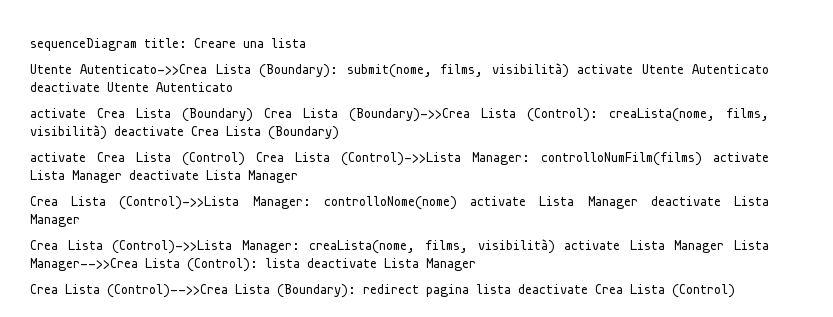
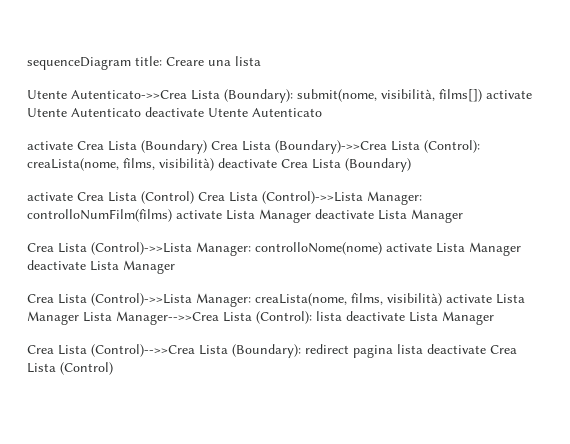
[440,63,569,78] films, visibilità) -> [381,89,482,102] visibilità, films[])

